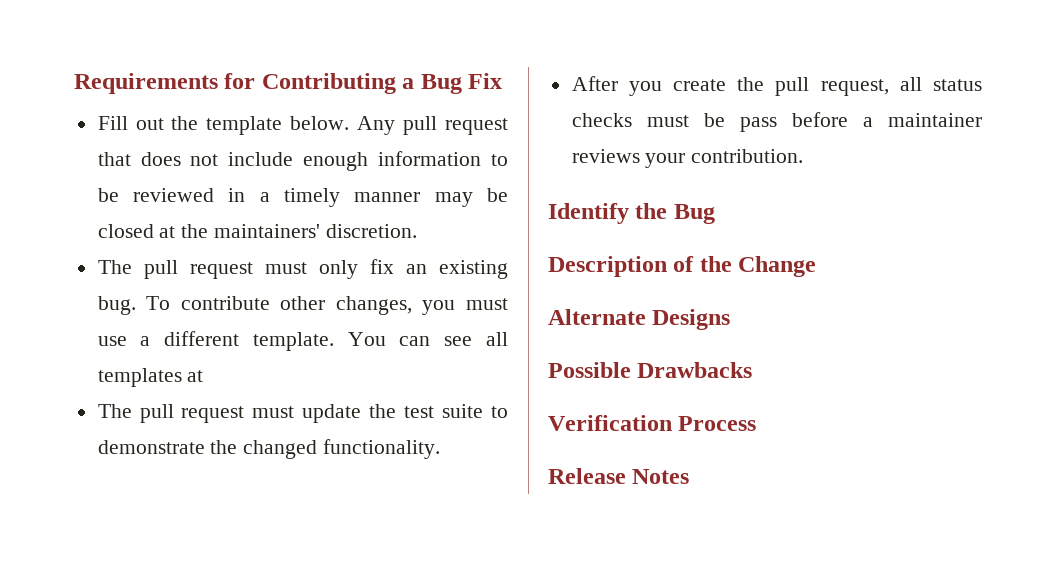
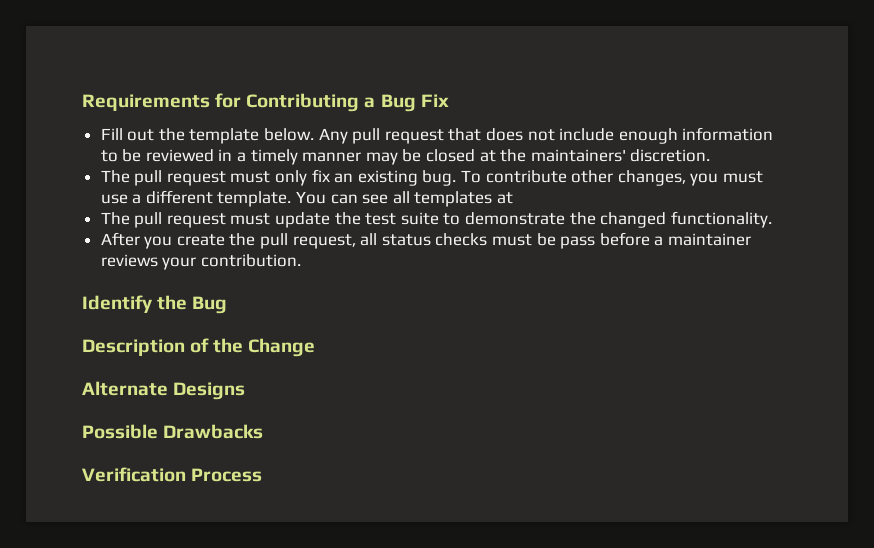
[548,468,690,484] // Release Notes -> (263, 475) none

